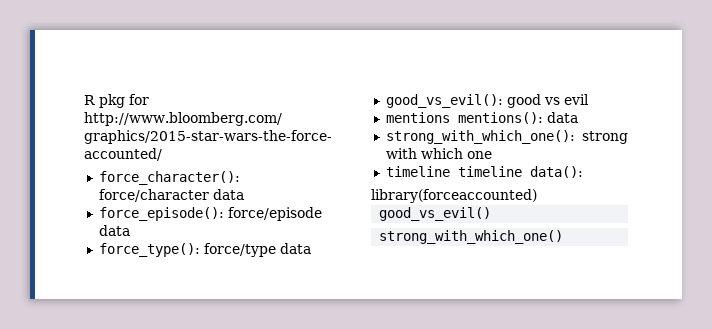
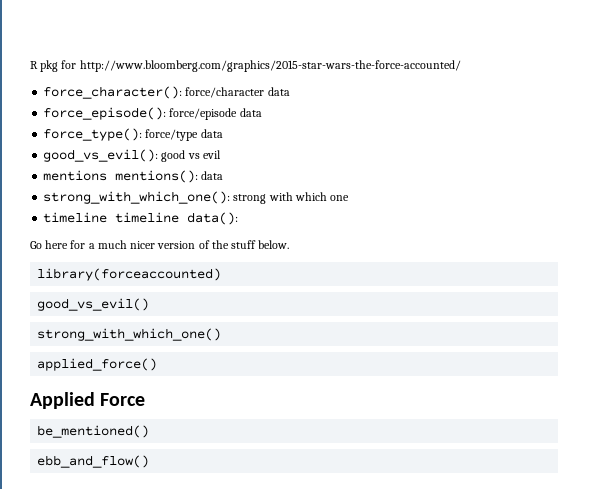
[371,189,537,203] [379,207,492,221] [379,230,564,244] library(forceaccounted) // good_vs_evil() // strong_with_which_one() -> [30,240,290,249] [37,268,222,281] [37,298,150,311] [37,328,222,341] [37,358,158,371] [30,392,146,409] [37,425,150,438] [37,455,150,468] Go here for a much nicer version of the stuff below. // library(forceaccounted) // good_vs_evil() // strong_with_which_one() // applied_force() // Applied Force // be_mentioned() // ebb_and_flow()

